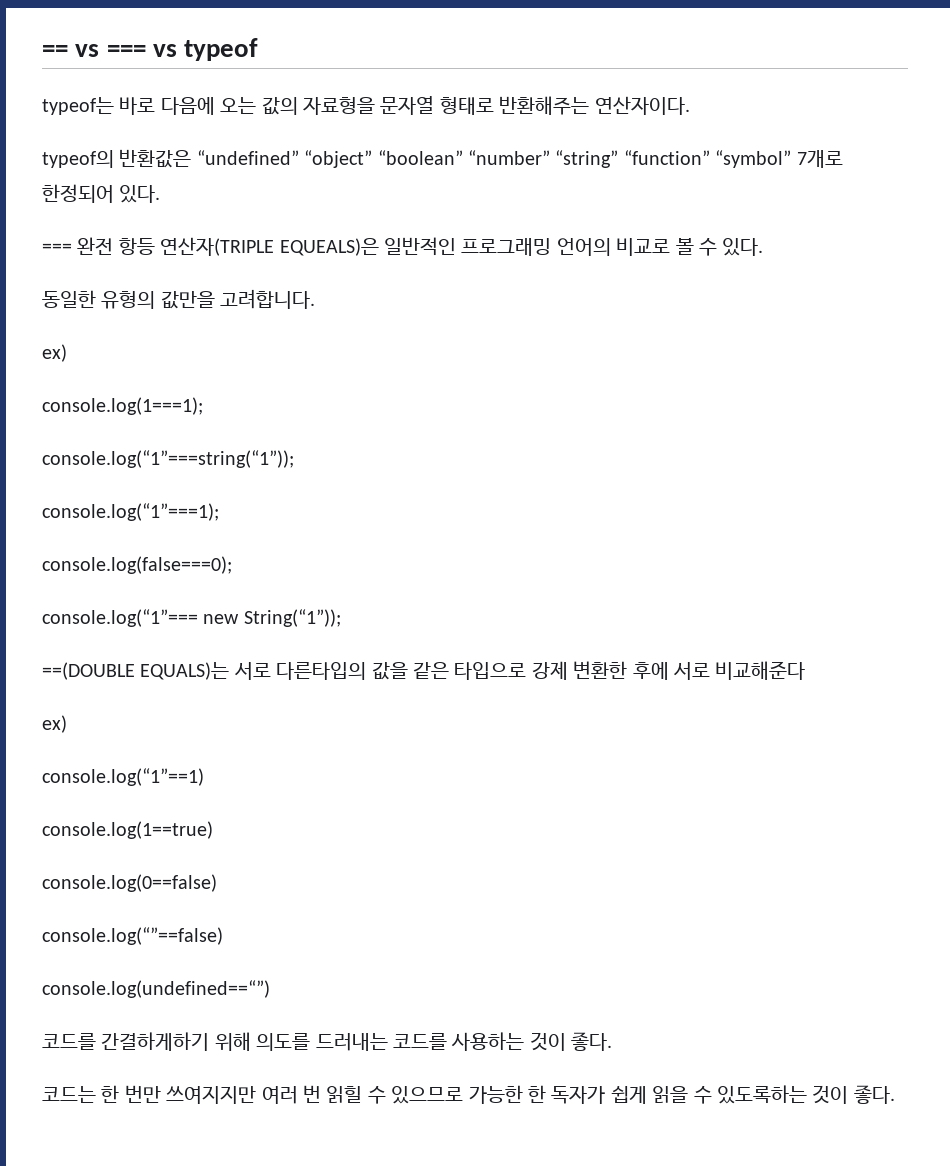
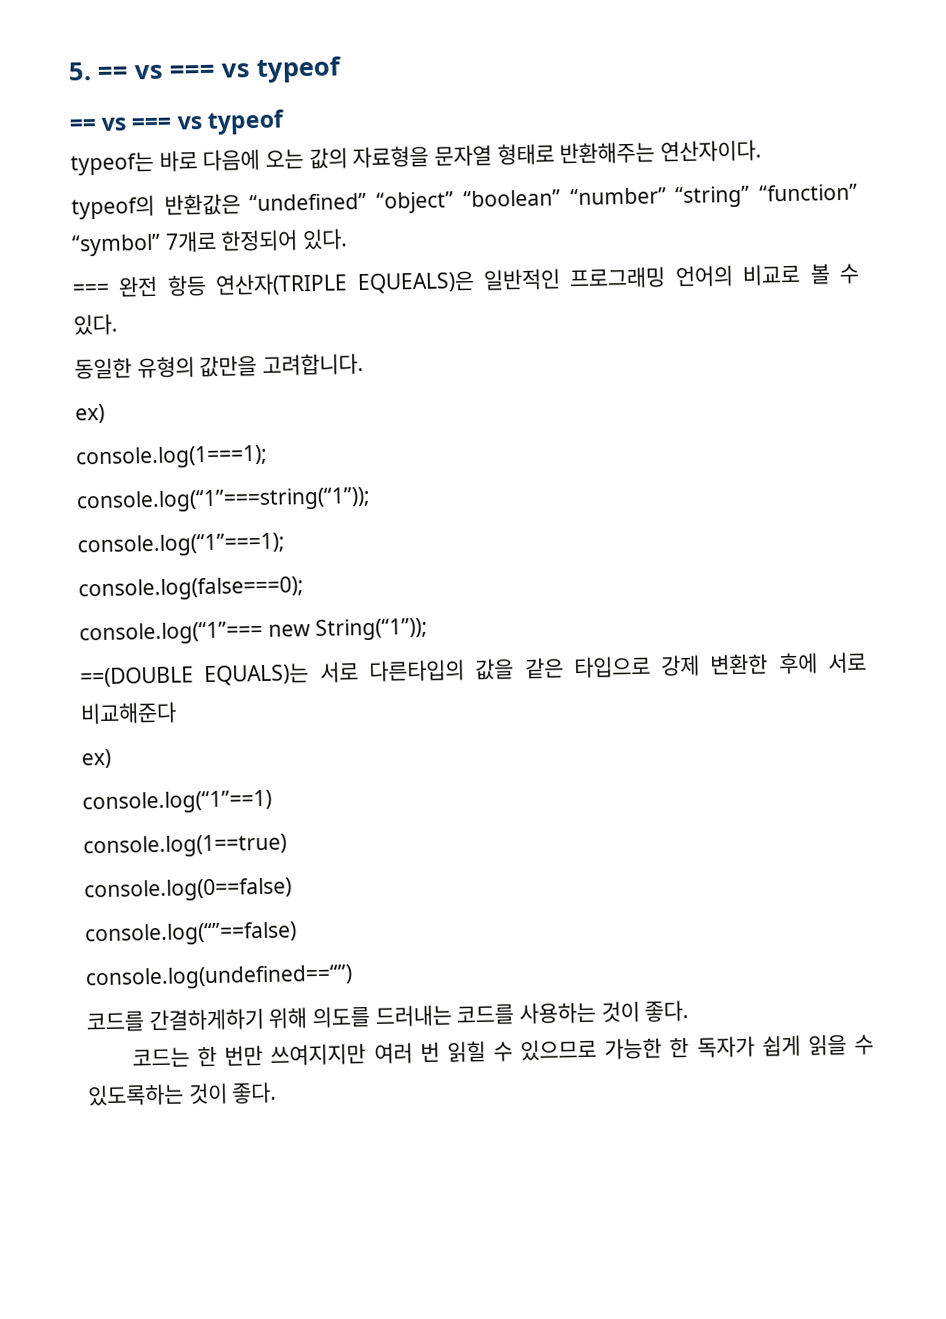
(42, 51) none -> [68,56,343,83] 5. == vs === vs typeof //

